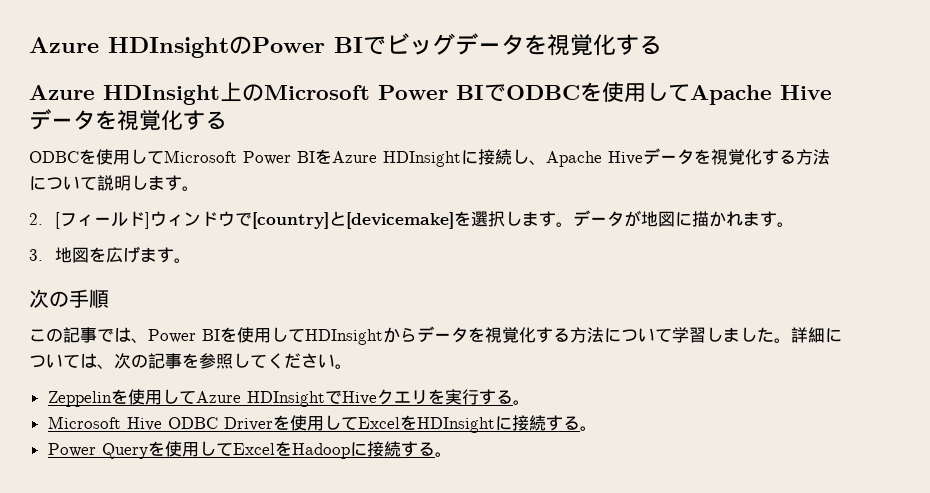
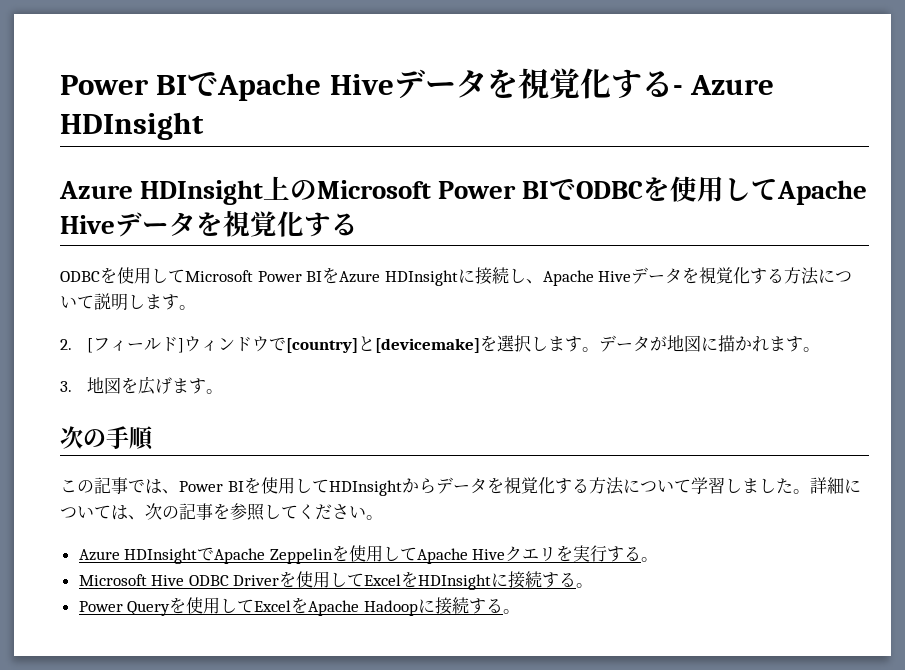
[29,33,662,58] Azure HDInsightのPower BIでビッグデータを視覚化する -> [60,68,775,101] [60,112,204,140] Power BIでApache Hiveデータを視覚化する- Azure HDInsight
(352, 366) none -> [78,547,266,564] Azure HDInsightでApache
[195,390,342,407] Azure HDInsightで -> [416,548,468,564] Apache
(292, 448) none -> [308,600,360,616] Apache

